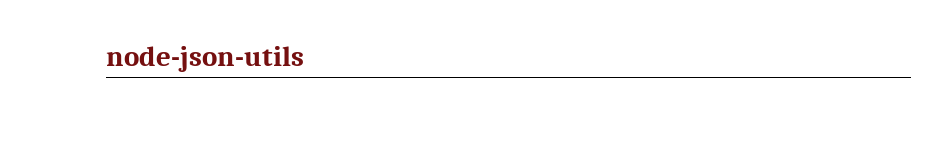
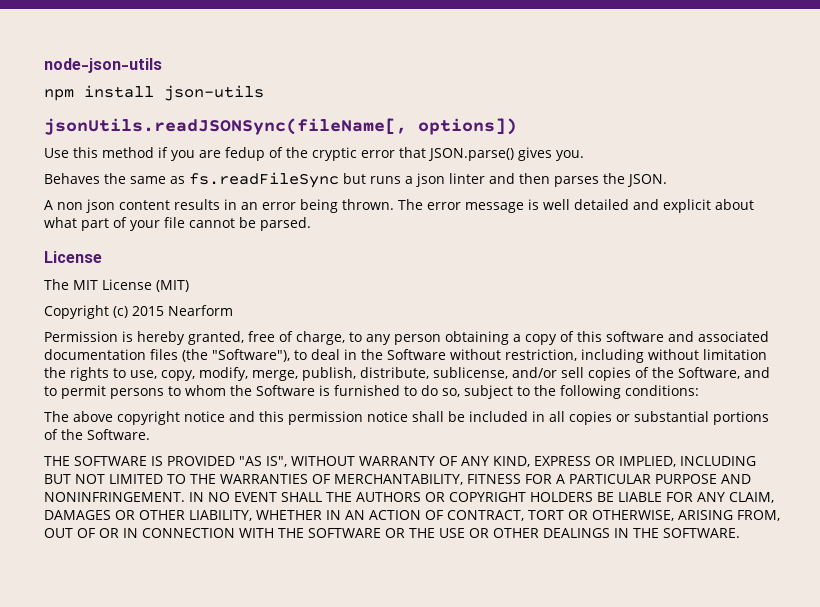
(304, 59) none -> [44,85,264,101] [44,118,517,135] [44,147,584,161] [44,172,667,188] [44,199,754,213] [44,217,311,231] [44,251,102,263] [44,279,189,292] [44,305,233,319] [44,331,769,345] [44,349,767,363] [44,367,770,381] [44,385,699,399] [44,411,769,425] [44,429,150,440] [44,456,756,467] [44,474,751,485] [44,492,774,503] [44,510,780,521] [44,528,740,538] // npm install json-utils // jsonUtils.readJSONSync(fileName[, options]) // Use this method if you are fedup of the cryptic error that JSON.parse() gives you. // Behaves the same as fs.readFileSync but runs a json linter and then parses the JSON. // A non json content results in an error being thrown. The error message is well detailed and explicit about what part of your file cannot be parsed. // License // The MIT License (MIT) // Copyright (c) 2015 Nearform // Permission is hereby granted, free of charge, to any person obtaining a copy of this software and associated documentation files (the "Software"), to deal in the Software without restriction, including without limitation the rights to use, copy, modify, merge, publish, distribute, sublicense, and/or sell copies of the Software, and to permit persons to whom the Software is furnished to do so, subject to the following conditions: // The above copyright notice and this permission notice shall be included in all copies or substantial portions of the Software. // THE SOFTWARE IS PROVIDED "AS IS", WITHOUT WARRANTY OF ANY KIND, EXPRESS OR IMPLIED, INCLUDING BUT NOT LIMITED TO THE WARRANTIES OF MERCHANTABILITY, FITNESS FOR A PARTICULAR PURPOSE AND NONINFRINGEMENT. IN NO EVENT SHALL THE AUTHORS OR COPYRIGHT HOLDERS BE LIABLE FOR ANY CLAIM, DAMAGES OR OTHER LIABILITY, WHETHER IN AN ACTION OF CONTRACT, TORT OR OTHERWISE, ARISING FROM, OUT OF OR IN CONNECTION WITH THE SOFTWARE OR THE USE OR OTHER DEALINGS IN THE SOFTWARE.

